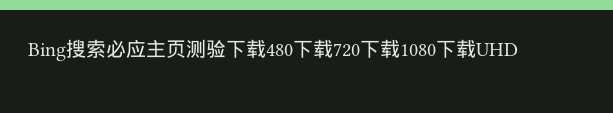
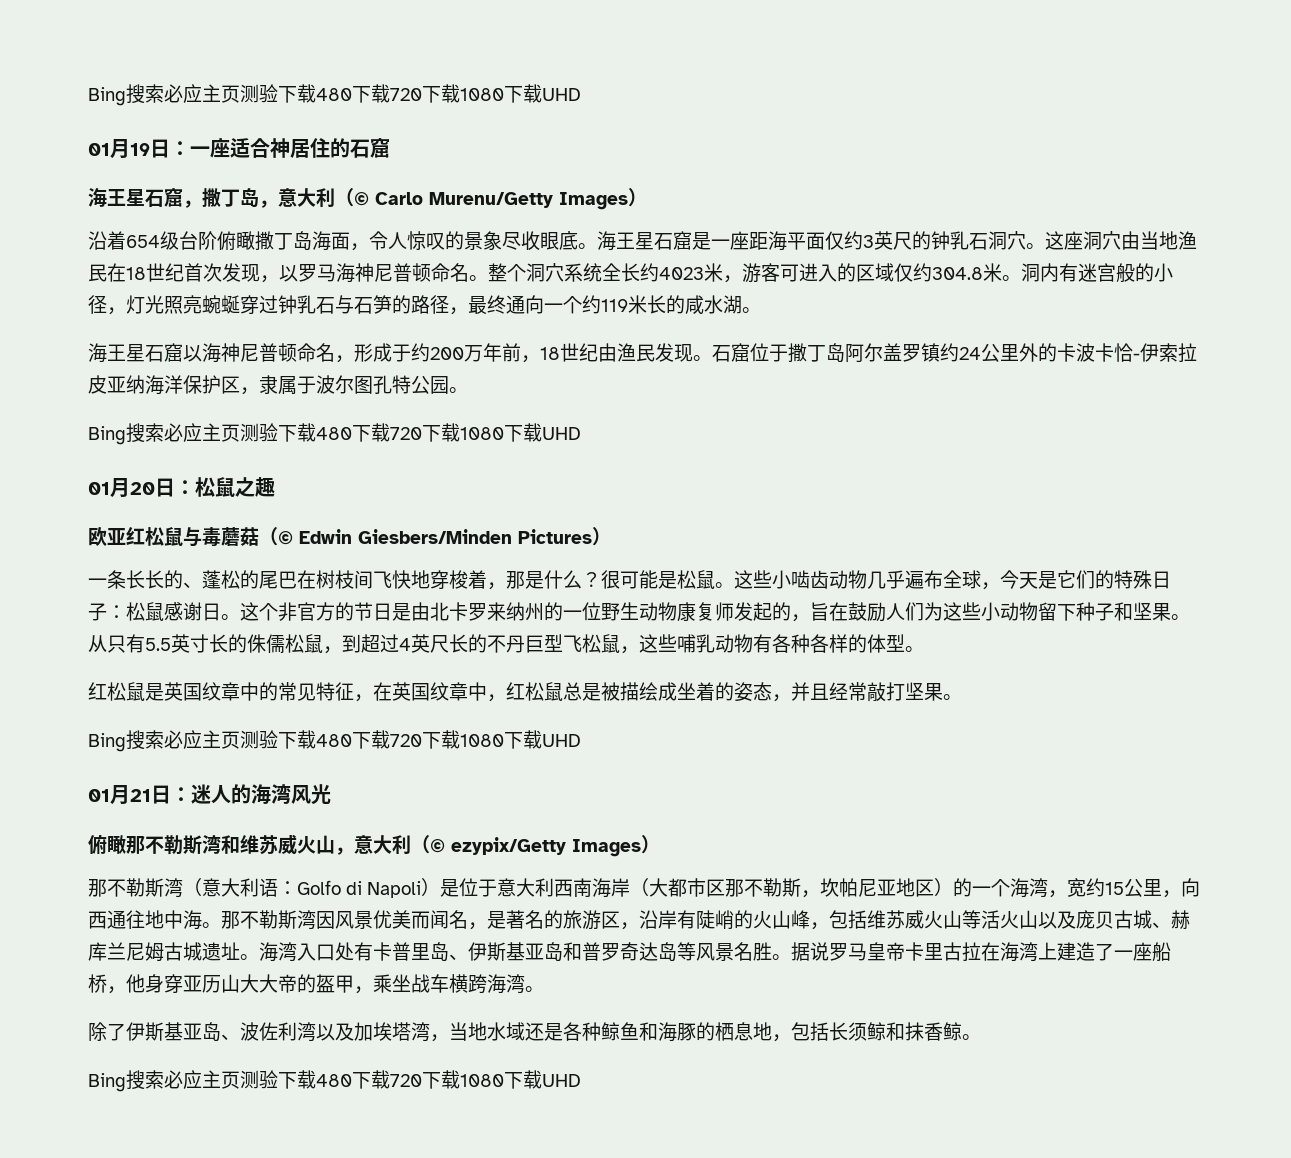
(518, 49) none -> [88,138,390,159] [88,188,647,210] [88,231,1197,251] [88,263,1173,283] [88,295,761,315] [88,343,1197,363] [88,375,468,395] [88,423,581,445] [88,477,275,498] [88,527,611,547] [88,570,1171,590] [88,602,1190,622] [88,634,924,654] [88,682,962,702] [88,730,581,752] [88,784,331,805] [88,834,660,857] [88,878,1201,898] [88,910,1190,930] [88,942,1171,962] [88,974,544,994] [88,1022,981,1042] [88,1070,581,1092] // 01月19日：一座适合神居住的石窟 // 海王星石窟，撒丁岛，意大利（© Carlo Murenu/Getty Images） // 沿着654级台阶俯瞰撒丁岛海面，令人惊叹的景象尽收眼底。海王星石窟是一座距海平面仅约3英尺的钟乳石洞穴。这座洞穴由当地渔民在18世纪首次发现，以罗马海神尼普顿命名。整个洞穴系统全长约4023米，游客可进入的区域仅约304.8米。洞内有迷宫般的小径，灯光照亮蜿蜒穿过钟乳石与石笋的路径，最终通向一个约119米长的咸水湖。 // 海王星石窟以海神尼普顿命名，形成于约200万年前，18世纪由渔民发现。石窟位于撒丁岛阿尔盖罗镇约24公里外的卡波卡恰-伊索拉皮亚纳海洋保护区，隶属于波尔图孔特公园。 // Bing搜索必应主页测验下载480下载720下载1080下载UHD // 01月20日：松鼠之趣 // 欧亚红松鼠与毒蘑菇（© Edwin Giesbers/Minden Pictures） // 一条长长的、蓬松的尾巴在树枝间飞快地穿梭着，那是什么？很可能是松鼠。这些小啮齿动物几乎遍布全球，今天是它们的特殊日子：松鼠感谢日。这个非官方的节日是由北卡罗来纳州的一位野生动物康复师发起的，旨在鼓励人们为这些小动物留下种子和坚果。从只有5.5英寸长的侏儒松鼠，到超过4英尺长的不丹巨型飞松鼠，这些哺乳动物有各种各样的体型。 // 红松鼠是英国纹章中的常见特征，在英国纹章中，红松鼠总是被描绘成坐着的姿态，并且经常敲打坚果。 // Bing搜索必应主页测验下载480下载720下载1080下载UHD // 01月21日：迷人的海湾风光 // 俯瞰那不勒斯湾和维苏威火山，意大利（© ezypix/Getty Images） // 那不勒斯湾（意大利语：Golfo di Napoli）是位于意大利西南海岸（大都市区那不勒斯，坎帕尼亚地区）的一个海湾，宽约15公里，向西通往地中海。那不勒斯湾因风景优美而闻名，是著名的旅游区，沿岸有陡峭的火山峰，包括维苏威火山等活火山以及庞贝古城、赫库兰尼姆古城遗址。海湾入口处有卡普里岛、伊斯基亚岛和普罗奇达岛等风景名胜。据说罗马皇帝卡里古拉在海湾上建造了一座船桥，他身穿亚历山大大帝的盔甲，乘坐战车横跨海湾。 // 除了伊斯基亚岛、波佐利湾以及加埃塔湾，当地水域还是各种鲸鱼和海豚的栖息地，包括长须鲸和抹香鲸。 // Bing搜索必应主页测验下载480下载720下载1080下载UHD

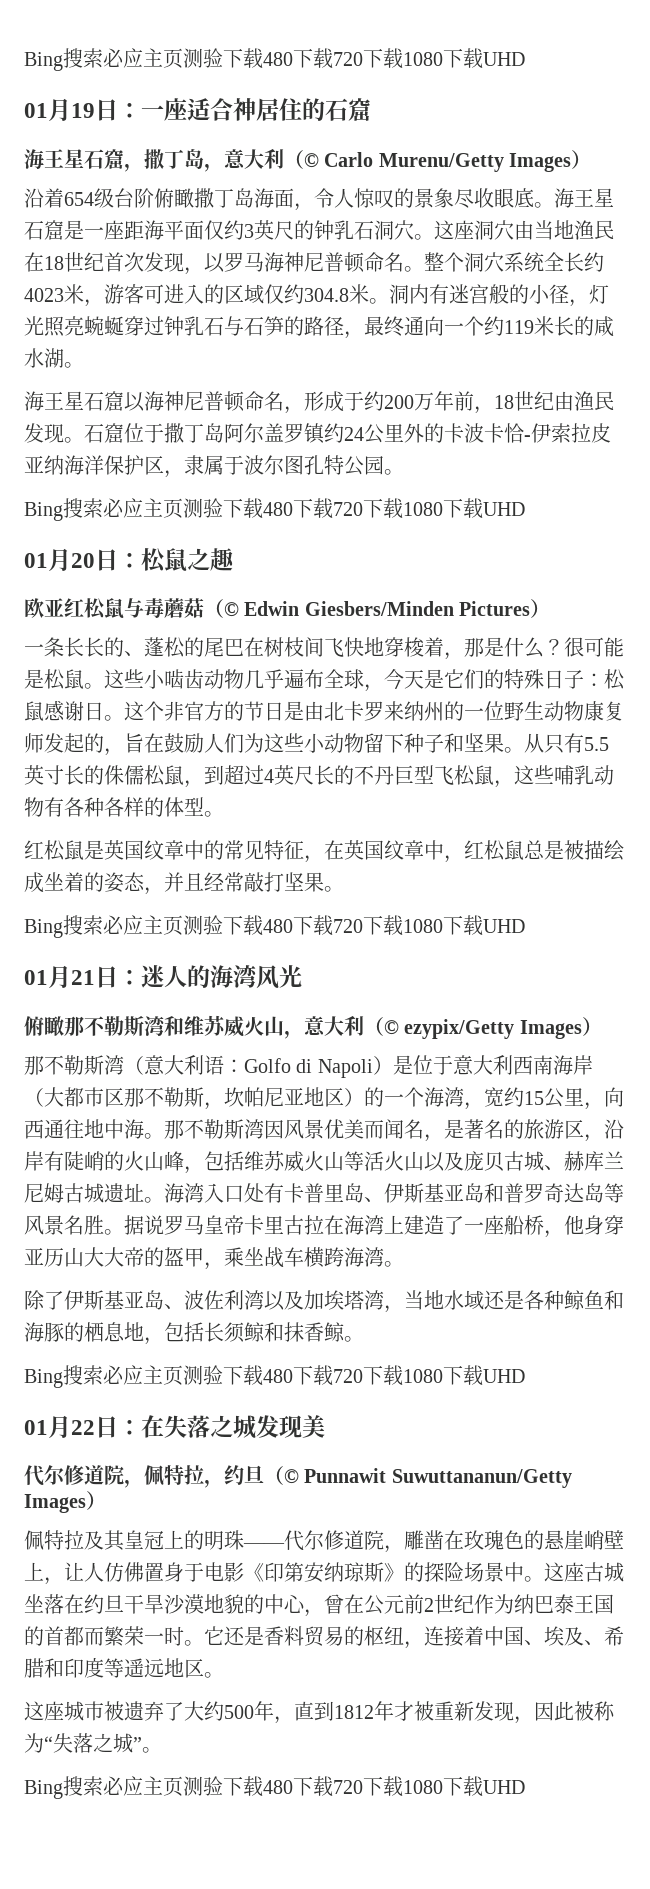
(581, 1080) none -> [24,1415,325,1439] [24,1465,572,1488] [24,1491,106,1513] [24,1530,624,1553] [24,1562,624,1585] [24,1594,614,1617] [24,1626,624,1649] [24,1657,224,1678] [24,1701,615,1724] [24,1733,162,1753] [24,1776,525,1799] // 01月22日：在失落之城发现美 // 代尔修道院，佩特拉，约旦（© Punnawit Suwuttananun/Getty Images） // 佩特拉及其皇冠上的明珠——代尔修道院，雕凿在玫瑰色的悬崖峭壁上，让人仿佛置身于电影《印第安纳琼斯》的探险场景中。这座古城坐落在约旦干旱沙漠地貌的中心，曾在公元前2世纪作为纳巴泰王国的首都而繁荣一时。它还是香料贸易的枢纽，连接着中国、埃及、希腊和印度等遥远地区。 // 这座城市被遗弃了大约500年，直到1812年才被重新发现，因此被称为“失落之城”。 // Bing搜索必应主页测验下载480下载720下载1080下载UHD

